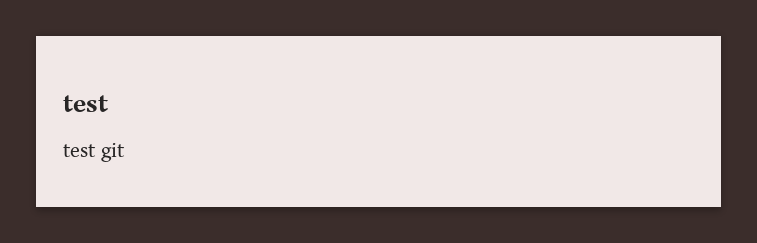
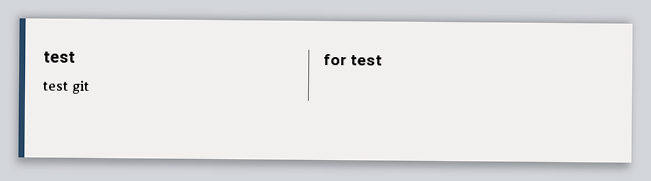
(125, 152) none -> [323,53,384,66] // for test

